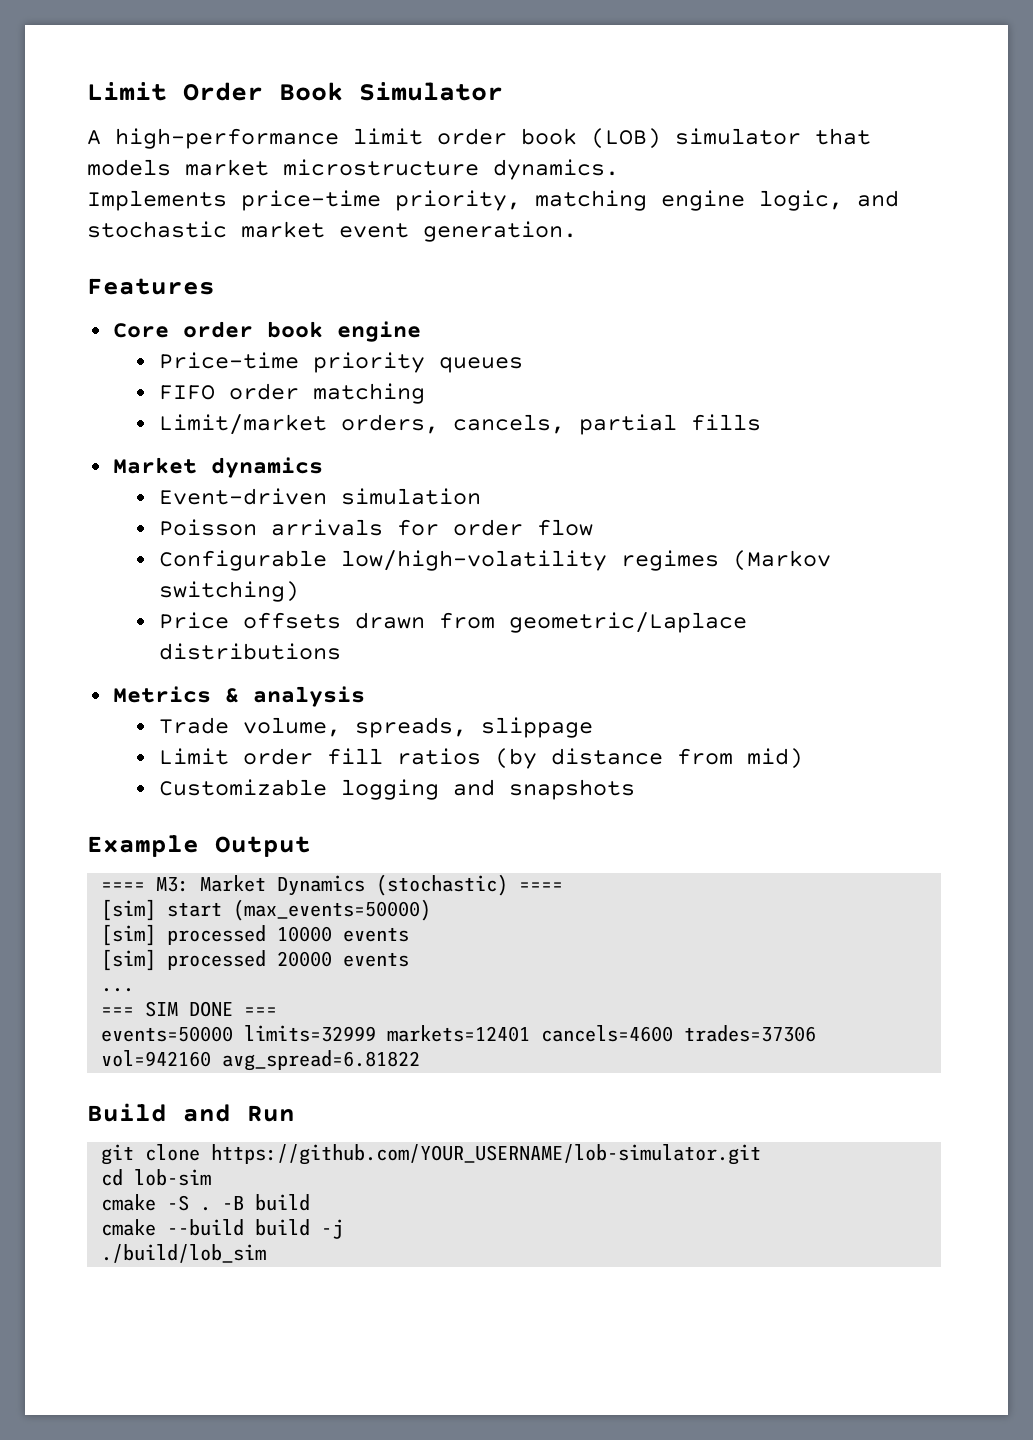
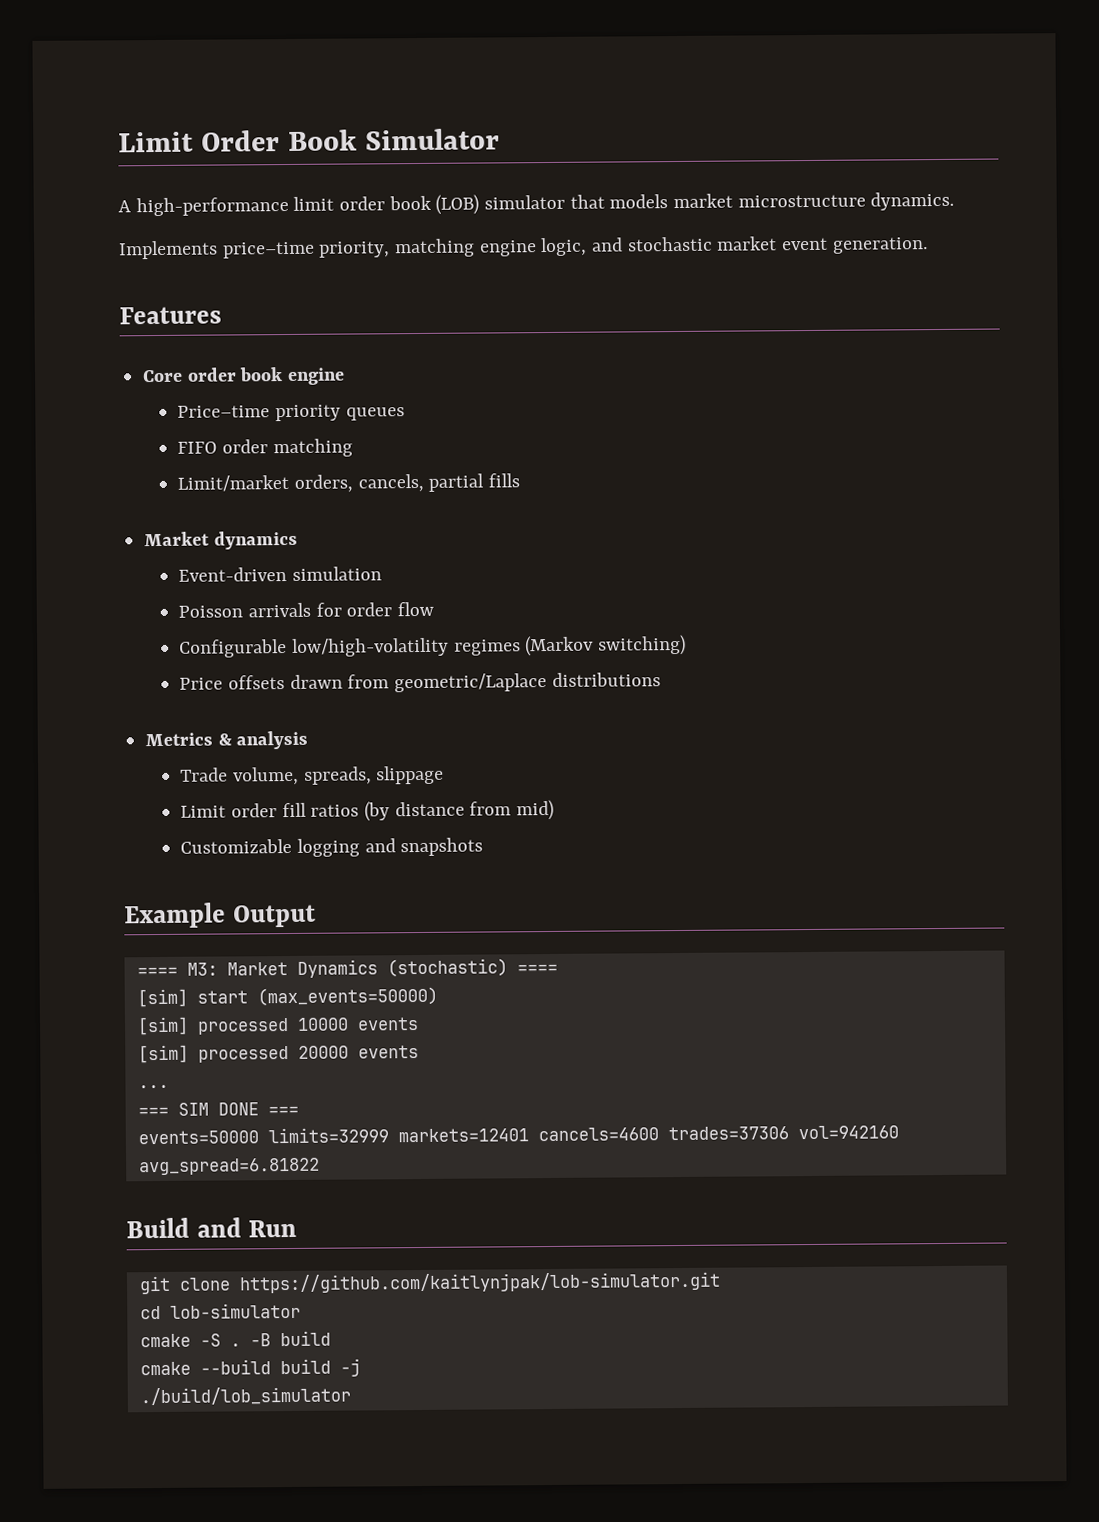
[211,1144,762,1165] https://github.com/YOUR_USERNAME/lob-simulator.git -> [238,1271,721,1294] https://github.com/kaitlynjpak/lob-simulator.git
[134,1169,212,1186] lob-sim -> [169,1302,301,1319] lob-simulator
[101,1244,267,1263] ./build/lob_sim -> [139,1386,351,1406] ./build/lob_simulator

